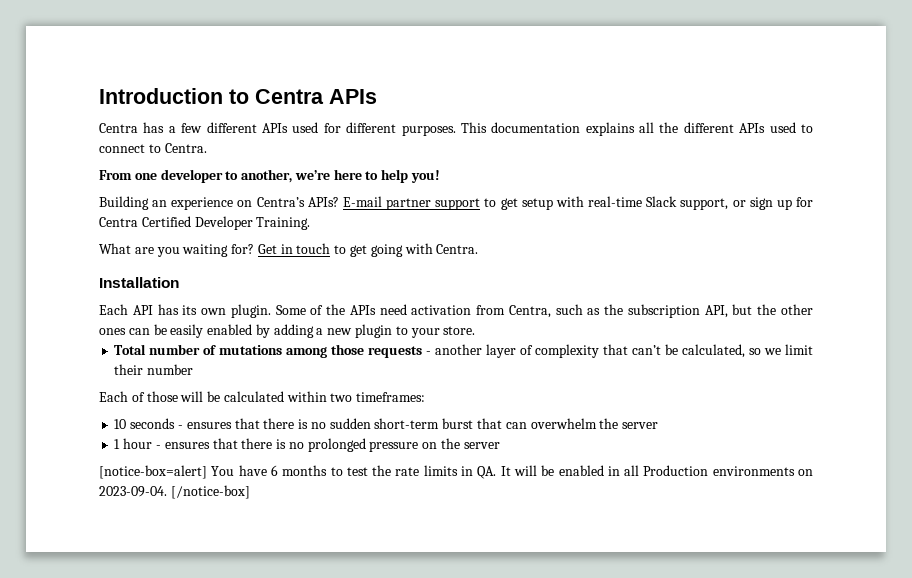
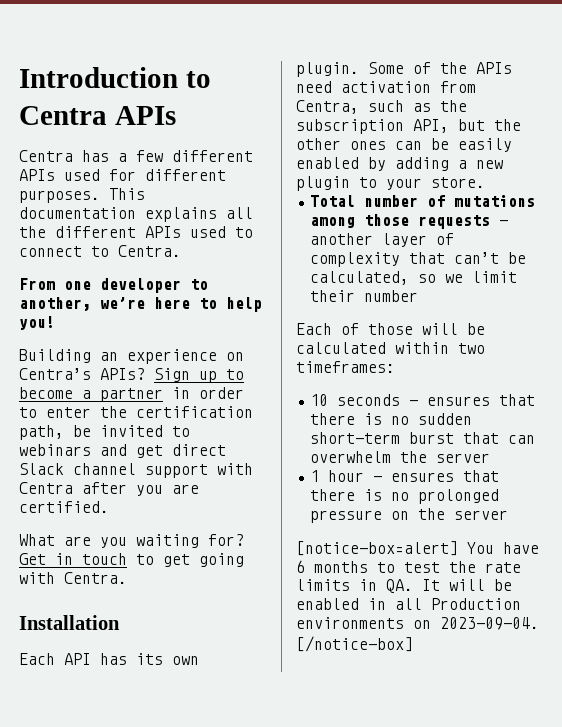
[342,196,813,210] [99,216,311,230] E-mail partner support to get setup with real-time Slack support, or sign up for Centra Certified Developer Training. -> [154,368,244,383] [19,387,244,402] [19,406,253,418] [19,425,190,440] [19,444,226,458] [19,463,253,478] [19,482,199,496] [19,501,109,513] Sign up to become a partner in order to enter the certification path, be invited to webinars and get direct Slack channel support with Centra after you are certified.

